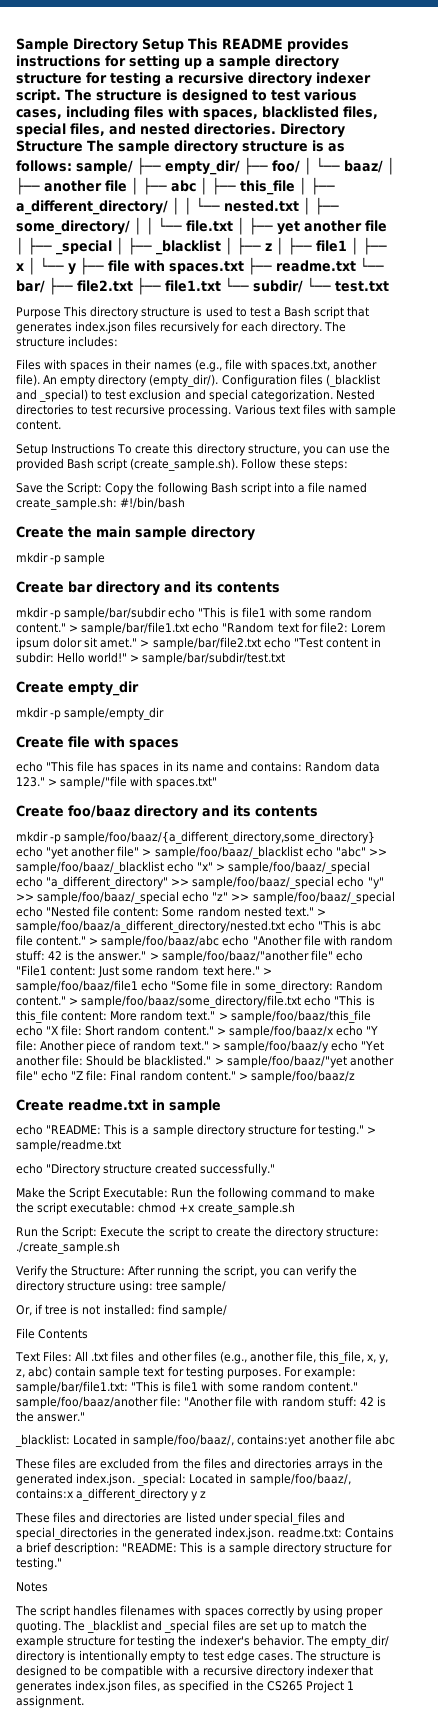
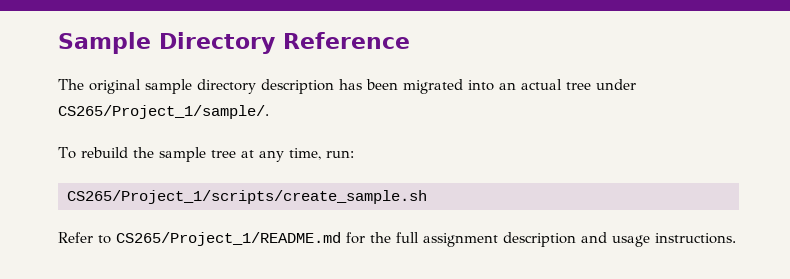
[142,38,349,52] [16,55,339,70] [16,72,371,87] [16,89,357,104] [16,106,378,121] [16,123,345,138] [16,140,345,155] [16,157,395,175] [16,177,335,195] [16,197,339,215] [16,217,387,235] [16,237,387,255] [16,257,384,275] [16,277,389,295] [16,306,370,319] [16,321,346,334] [16,336,119,347] [16,359,378,372] [16,374,380,387] [16,389,375,402] [16,404,396,417] [16,420,61,430] [16,443,391,456] [16,458,348,471] [16,482,368,495] [16,497,186,510] [16,526,255,541] [16,552,106,565] [16,581,280,596] [16,607,372,620] [16,622,386,635] [16,637,381,650] [16,652,286,665] [16,681,139,696] [16,707,165,720] [16,736,179,750] [16,761,381,774] [16,776,218,789] [16,805,318,820] [16,831,376,844] [16,846,387,859] [16,861,371,874] [16,876,384,889] [16,891,395,904] [16,906,326,917] [16,920,382,933] [16,935,393,948] [16,950,363,963] [16,965,272,978] [16,980,383,993] [16,995,375,1008] [16,1010,371,1023] [16,1025,378,1038] [16,1040,384,1053] [16,1055,394,1068] [16,1070,355,1083] [16,1099,221,1113] [16,1124,377,1137] [16,1139,121,1152] [16,1163,276,1176] [16,1187,375,1200] [16,1202,295,1215] [16,1226,380,1239] [16,1241,120,1254] [16,1265,358,1278] [16,1280,227,1293] [16,1304,227,1317] [16,1328,89,1339] [15,1351,389,1364] [16,1366,356,1379] [16,1381,358,1394] [16,1396,386,1409] [16,1411,86,1422] [15,1434,395,1447] [15,1458,384,1471] [16,1473,351,1486] [16,1488,207,1501] [15,1512,345,1525] [16,1527,394,1540] [16,1542,393,1555] [16,1557,62,1570] [16,1582,48,1592] [15,1605,383,1618] [16,1620,368,1633] [16,1635,389,1648] [16,1650,382,1663] [16,1665,373,1678] [16,1680,354,1693] [16,1695,84,1708] Setup This README provides instructions for setting up a sample directory structure for testing a recursive directory indexer script. The structure is designed to test various cases, including files with spaces, blacklisted files, special files, and nested directories. Directory Structure The sample directory structure is as follows: sample/ ├── empty_dir/ ├── foo/ │ └── baaz/ │ ├── another file │ ├── abc │ ├── this_file │ ├── a_different_directory/ │ │ └── nested.txt │ ├── some_directory/ │ │ └── file.txt │ ├── yet another file │ ├── _special │ ├── _blacklist │ ├── z │ ├── file1 │ ├── x │ └── y ├── file with spaces.txt ├── readme.txt └── bar/ ├── file2.txt ├── file1.txt └── subdir/ └── test.txt // Purpose This directory structure is used to test a Bash script that generates index.json files recursively for each directory. The structure includes: // Files with spaces in their names (e.g., file with spaces.txt, another file). An empty directory (empty_dir/). Configuration files (_blacklist and _special) to test exclusion and special categorization. Nested directories to test recursive processing. Various text files with sample content. // Setup Instructions To create this directory structure, you can use the provided Bash script (create_sample.sh). Follow these steps: // Save the Script: Copy the following Bash script into a file named create_sample.sh: #!/bin/bash // Create the main sample directory // mkdir -p sample // Create bar directory and its contents // mkdir -p sample/bar/subdir echo "This is file1 with some random content." > sample/bar/file1.txt echo "Random text for file2: Lorem ipsum dolor sit amet." > sample/bar/file2.txt echo "Test content in subdir: Hello world!" > sample/bar/subdir/test.txt // Create empty_dir // mkdir -p sample/empty_dir // Create file with spaces // echo "This file has spaces in its name and contains: Random data 123." > sample/"file with spaces.txt" // Create foo/baaz directory and its contents // mkdir -p sample/foo/baaz/{a_different_directory,some_directory} echo "yet another file" > sample/foo/baaz/_blacklist echo "abc" >> sample/foo/baaz/_blacklist echo "x" > sample/foo/baaz/_special echo "a_different_directory" >> sample/foo/baaz/_special echo "y" >> sample/foo/baaz/_special echo "z" >> sample/foo/baaz/_special echo "Nested file content: Some random nested text." > sample/foo/baaz/a_different_directory/nested.txt echo "This is abc file content." > sample/foo/baaz/abc echo "Another file with random stuff: 42 is the answer." > sample/foo/baaz/"another file" echo "File1 content: Just some random text here." > sample/foo/baaz/file1 echo "Some file in some_directory: Random content." > sample/foo/baaz/some_directory/file.txt echo "This is this_file content: More random text." > sample/foo/baaz/this_file echo "X file: Short random content." > sample/foo/baaz/x echo "Y file: Another piece of random text." > sample/foo/baaz/y echo "Yet another file: Should be blacklisted." > sample/foo/baaz/"yet another file" echo "Z file: Final random content." > sample/foo/baaz/z // Create readme.txt in sample // echo "README: This is a sample directory structure for testing." > sample/readme.txt // echo "Directory structure created successfully." // Make the Script Executable: Run the following command to make the script executable: chmod +x create_sample.sh // Run the Script: Execute the script to create the directory structure: ./create_sample.sh // Verify the Structure: After running the script, you can verify the directory structure using: tree sample/ // Or, if tree is not installed: find sample/ // File Contents // Text Files: All .txt files and other files (e.g., another file, this_file, x, y, z, abc) contain sample text for testing purposes. For example: sample/bar/file1.txt: "This is file1 with some random content." sample/foo/baaz/another file: "Another file with random stuff: 42 is the answer." // _blacklist: Located in sample/foo/baaz/, contains:yet another file abc // These files are excluded from the files and directories arrays in the generated index.json. _special: Located in sample/foo/baaz/, contains:x a_different_directory y z // These files and directories are listed under special_files and special_directories in the generated index.json. readme.txt: Contains a brief description: "README: This is a sample directory structure for testing." // Notes // The script handles filenames with spaces correctly by using proper quoting. The _blacklist and _special files are set up to match the example structure for testing the indexer's behavior. The empty_dir/ directory is intentionally empty to test edge cases. The structure is designed to be compatible with a recursive directory indexer that generates index.json files, as specified in the CS265 Project 1 assignment. -> [283,32,410,49] [58,79,636,94] [58,105,269,119] [58,147,354,162] [67,190,427,204] [58,232,736,247] Reference // The original sample directory description has been migrated into an actual tree under CS265/Project_1/sample/. // To rebuild the sample tree at any time, run: // CS265/Project_1/scripts/create_sample.sh // Refer to CS265/Project_1/README.md for the full assignment description and usage instructions.

